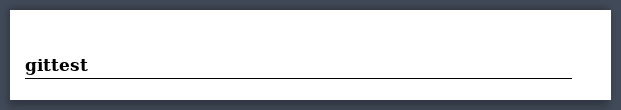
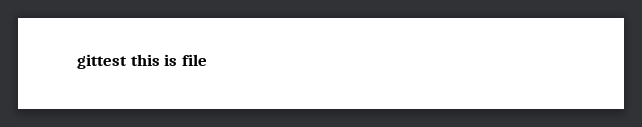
(88, 67) none -> [130,54,207,66] this is file

